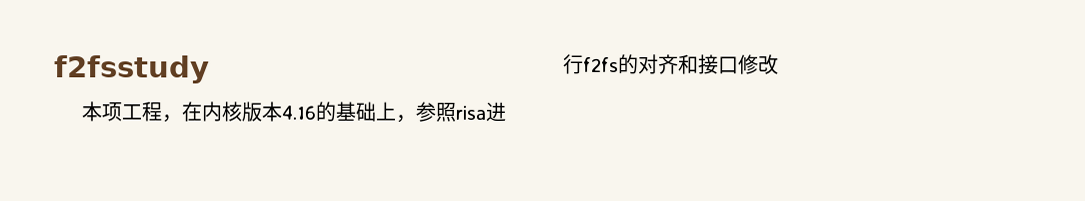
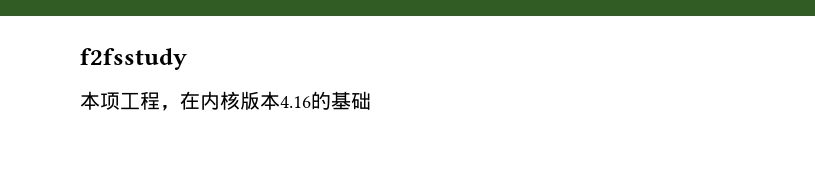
[374,101,506,123] [563,54,779,75] 上，参照risa进行f2fs的对齐和接口修改 -> (371, 100) none

